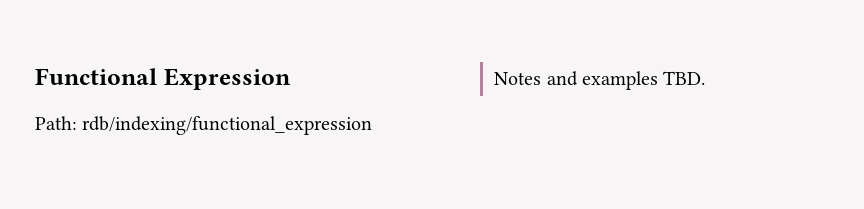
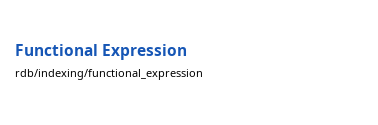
[35,116,77,130] Path: -> (188, 52) none
[494,71,706,90] // Notes and examples TBD. -> (203, 74) none

